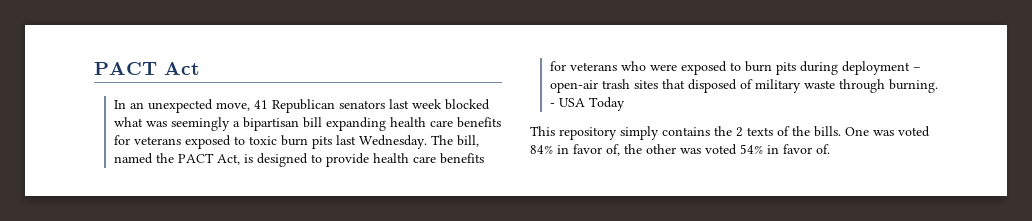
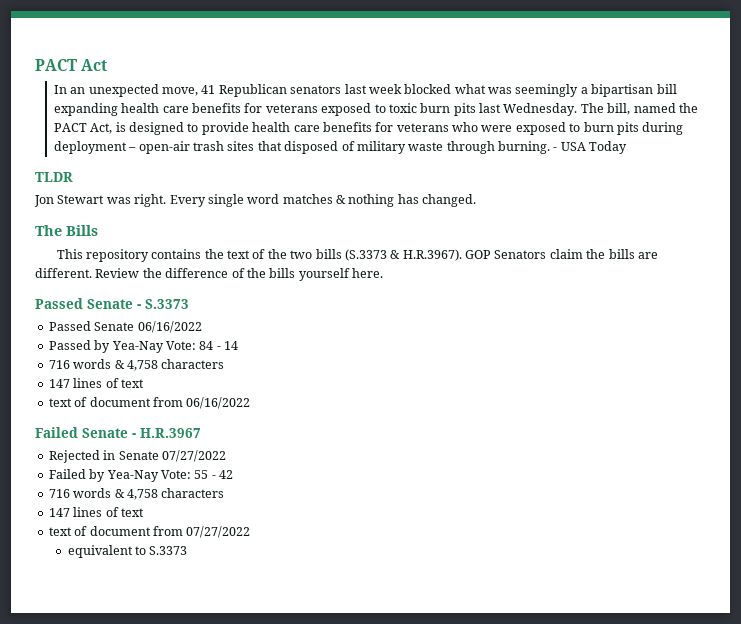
(625, 104) none -> [35,172,73,182] [34,194,477,207] [35,225,98,236] // TLDR // Jon Stewart was right. Every single word matches & nothing has changed. // The Bills
[620,126,659,140] simply -> (149, 255) none
[736,126,930,137] [530,144,830,156] 2 texts of the bills. One was voted 84% in favor of, the other was voted 54% in favor of. -> [227,249,658,261] [35,268,383,281] [35,298,189,309] [48,321,202,333] [48,340,238,353] [48,359,225,371] [48,378,144,388] [48,397,251,409] [35,427,201,438] [48,450,226,463] [48,469,233,482] [48,488,225,500] [48,507,144,517] [48,526,251,538] [67,545,188,558] text of the two bills (S.3373 & H.R.3967). GOP Senators claim the bills are different. Review the difference of the bills yourself here. // Passed Senate - S.3373 // Passed Senate 06/16/2022 // Passed by Yea-Nay Vote: 84 - 14 // 716 words & 4,758 characters // 147 lines of text // text of document from 06/16/2022 // Failed Senate - H.R.3967 // Rejected in Senate 07/27/2022 // Failed by Yea-Nay Vote: 55 - 42 // 716 words & 4,758 characters // 147 lines of text // text of document from 07/27/2022 // equivalent to S.3373

